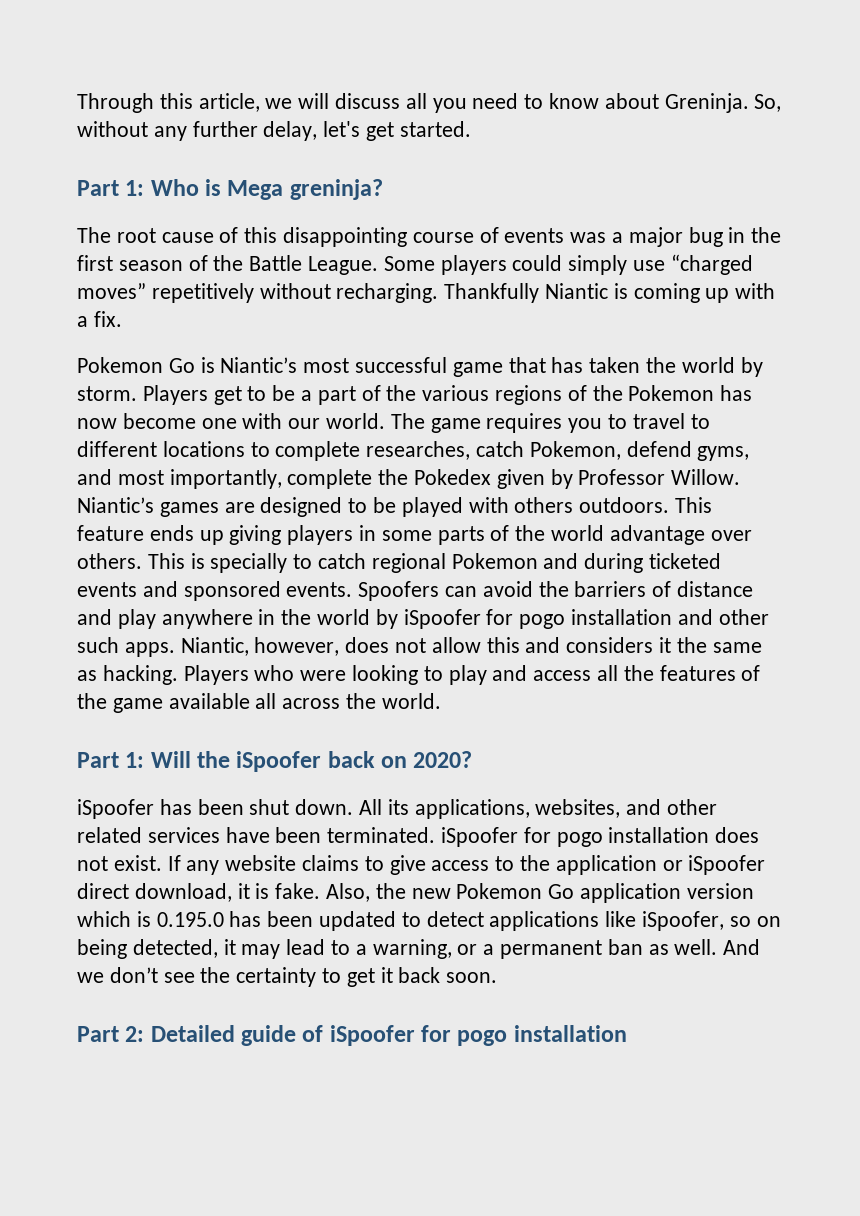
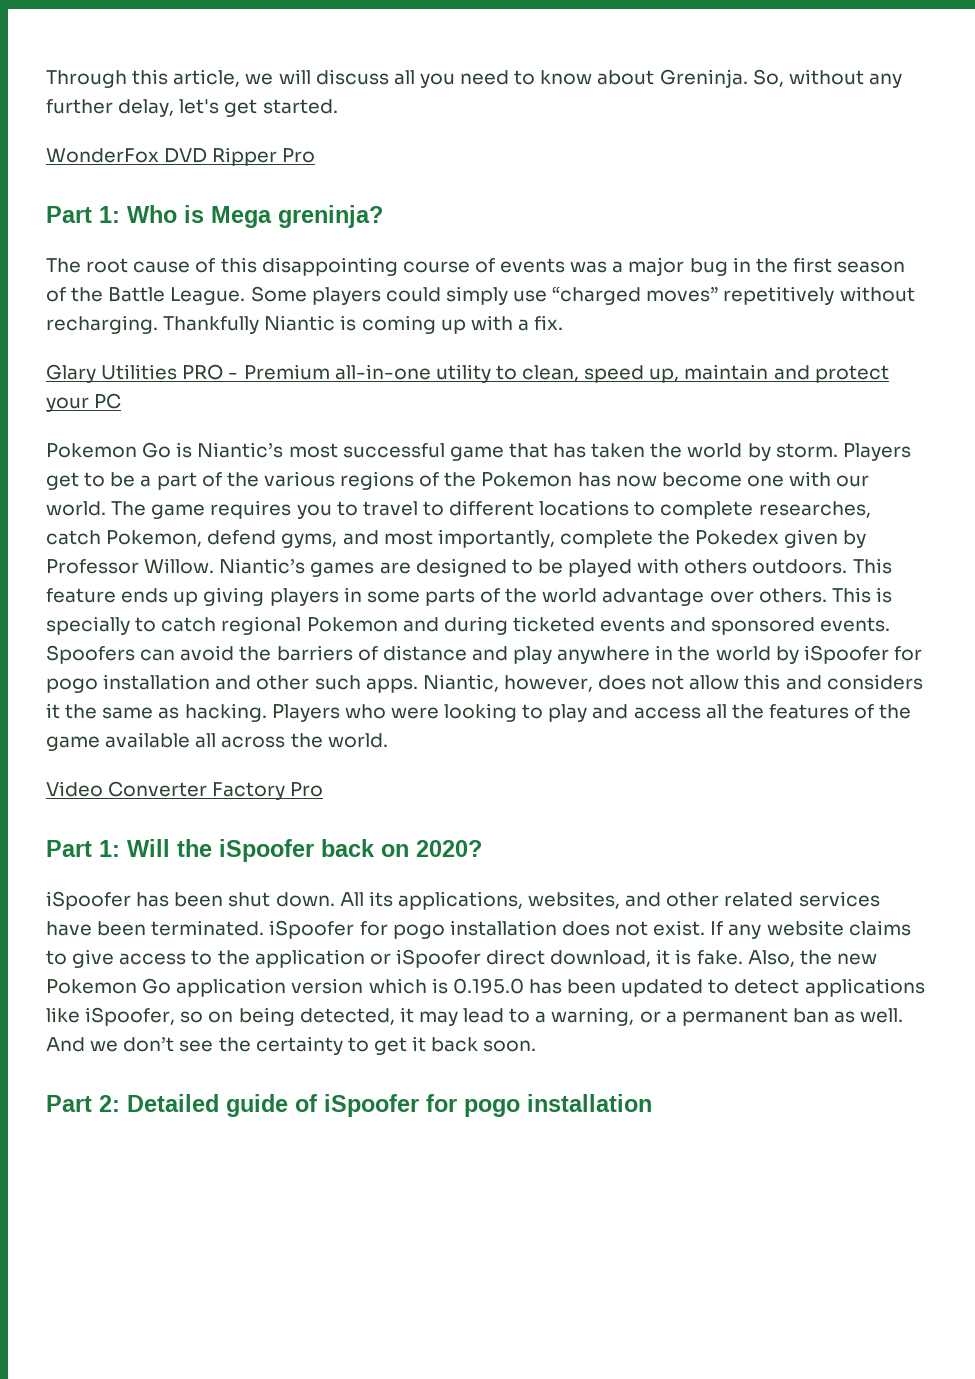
(471, 129) none -> [46,147,316,166] // WonderFox DVD Ripper Pro
(122, 319) none -> [46,364,889,383] [46,393,122,412] // Glary Utilities PRO - Premium all-in-one utility to clean, speed up, maintain and protect your PC
(441, 701) none -> [46,781,324,800] // Video Converter Factory Pro

